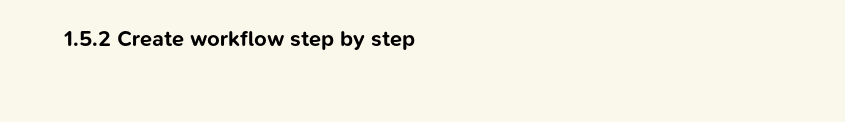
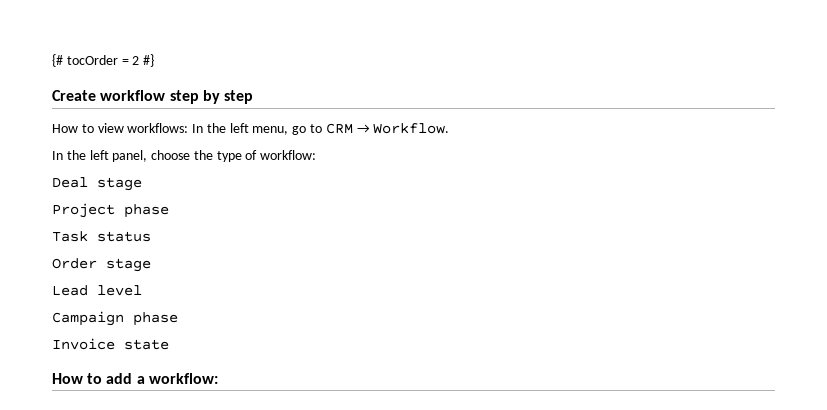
[63,31,111,46] 1.5.2 -> [52,54,155,67] {# tocOrder = 2 #} //
(415, 40) none -> [52,123,450,135] [52,150,317,162] [52,177,142,191] [52,203,169,218] [52,231,151,242] [52,258,151,272] [52,285,142,296] [52,311,178,326] [52,338,169,350] [52,373,218,384] // How to view workflows: In the left menu, go to CRM → Workflow. // In the left panel, choose the type of workflow: // Deal stage // Project phase // Task status // Order stage // Lead level // Campaign phase // Invoice state // How to add a workflow:

